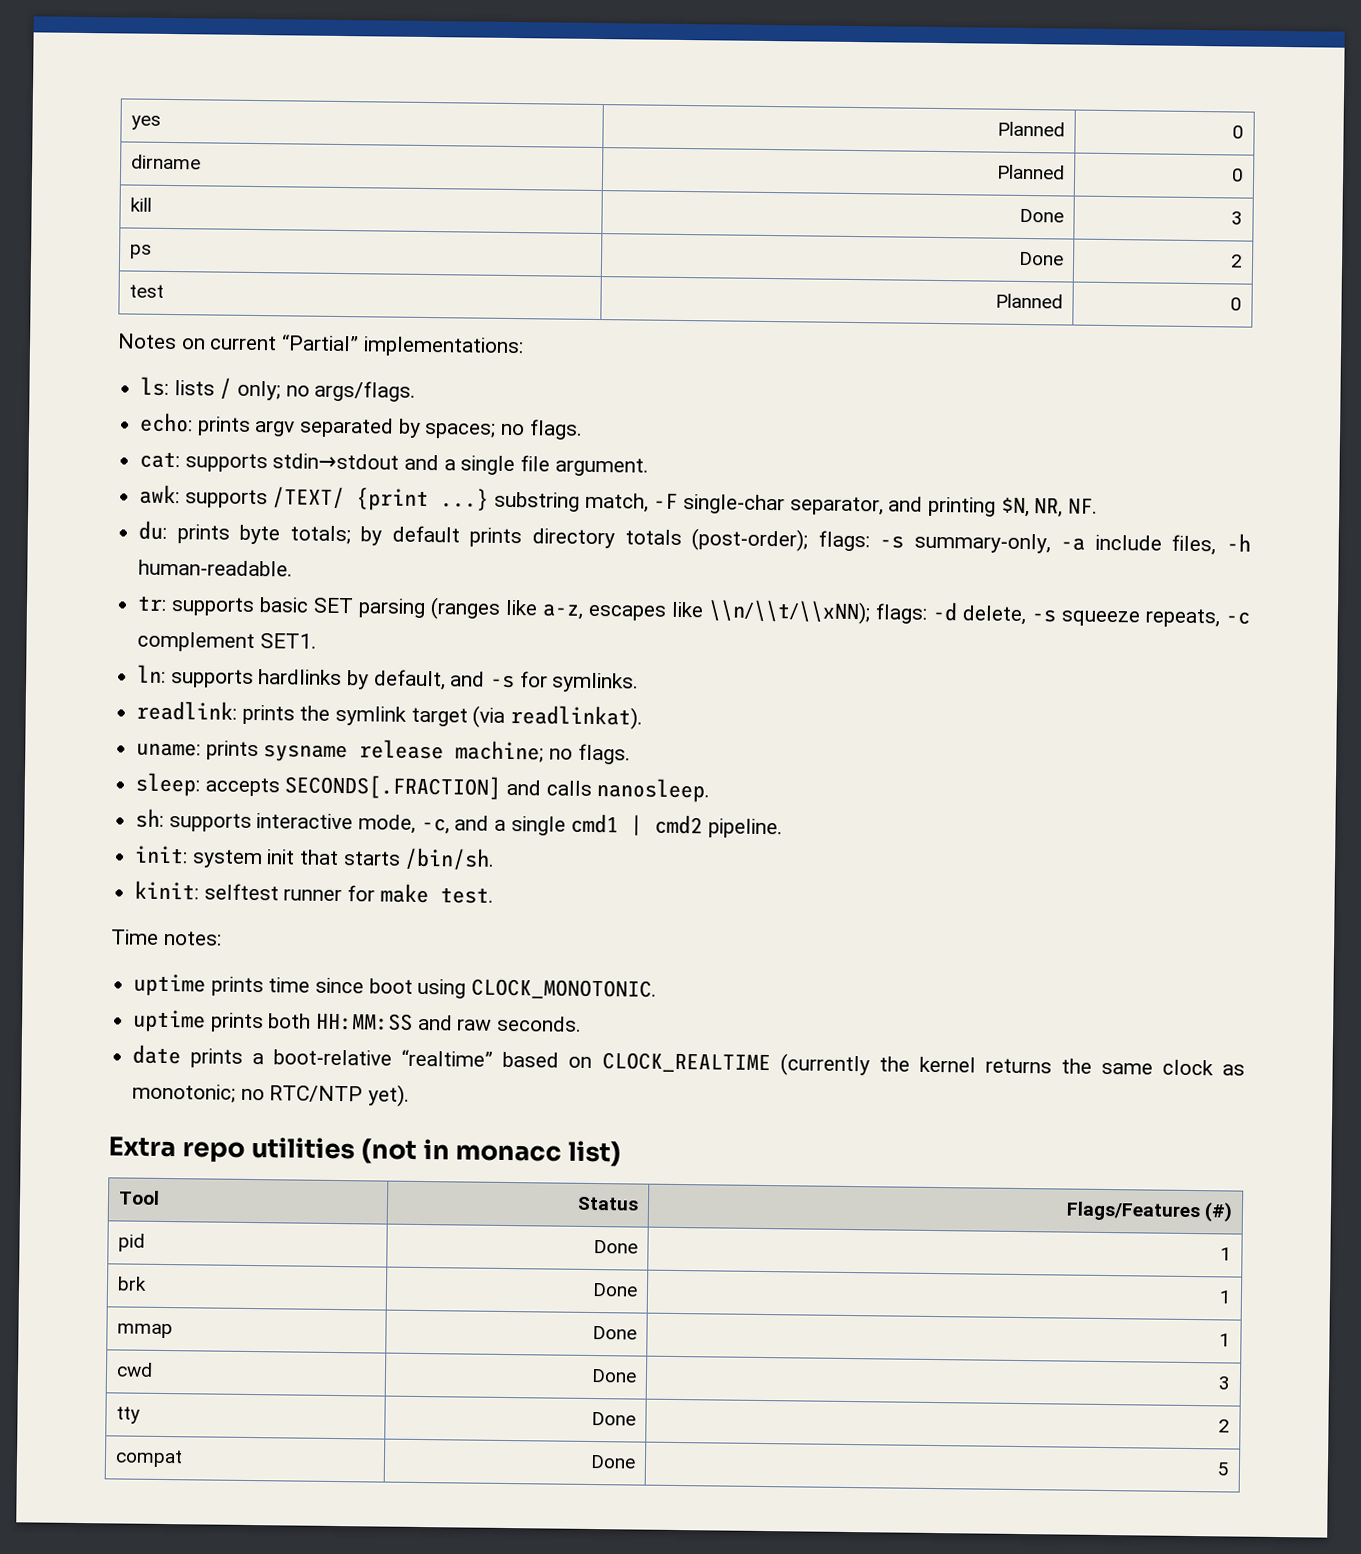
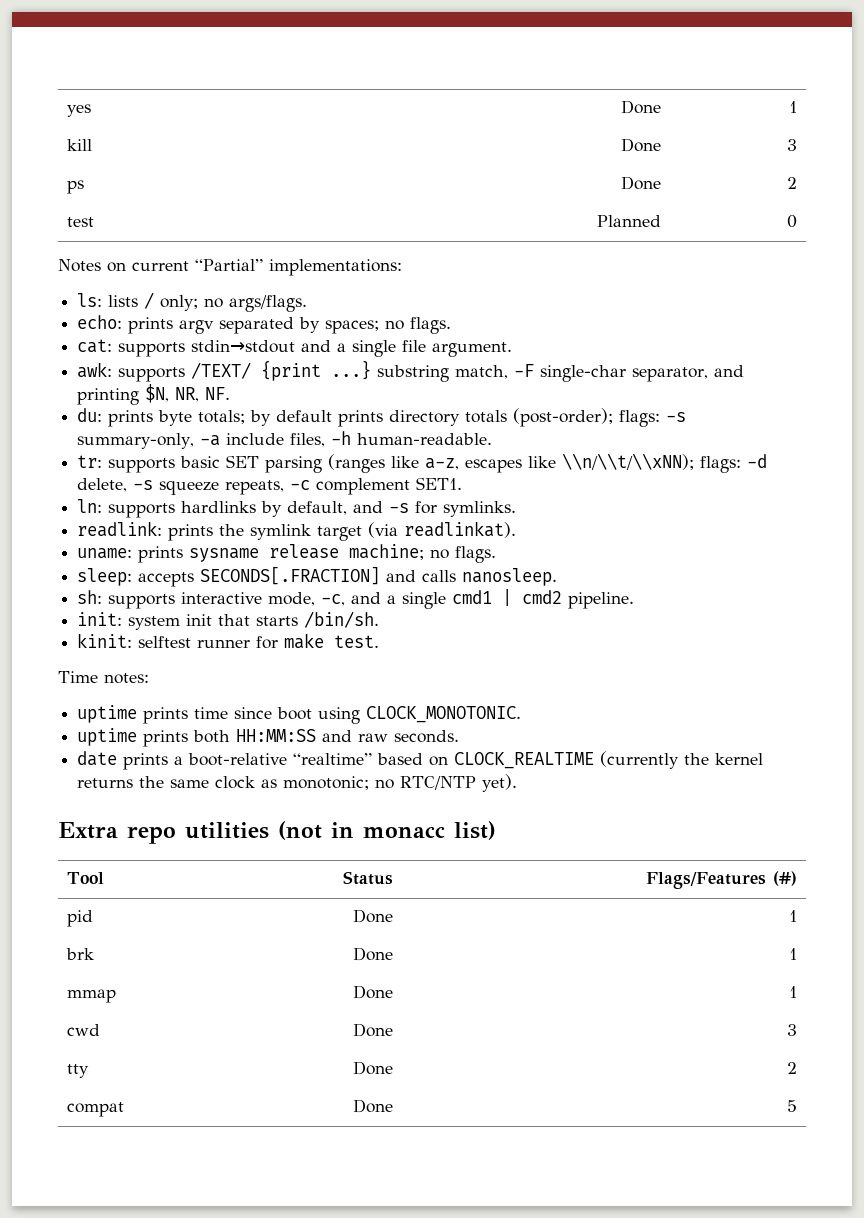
[996,121,1065,137] [1231,125,1244,139] [131,154,202,170] [996,164,1065,180] [1231,168,1244,182] Planned | 0 // dirname | Planned | 0 -> [621,100,662,114] [789,101,798,113] Done | 1

